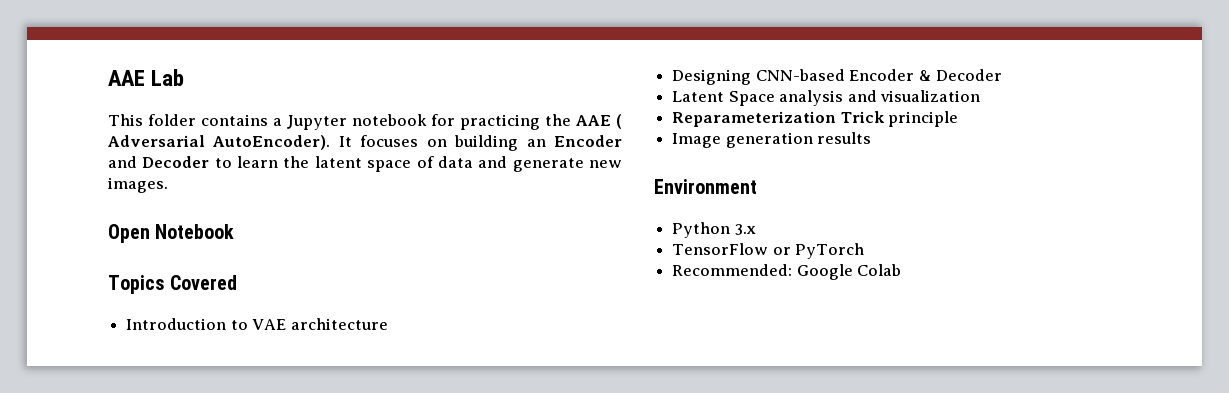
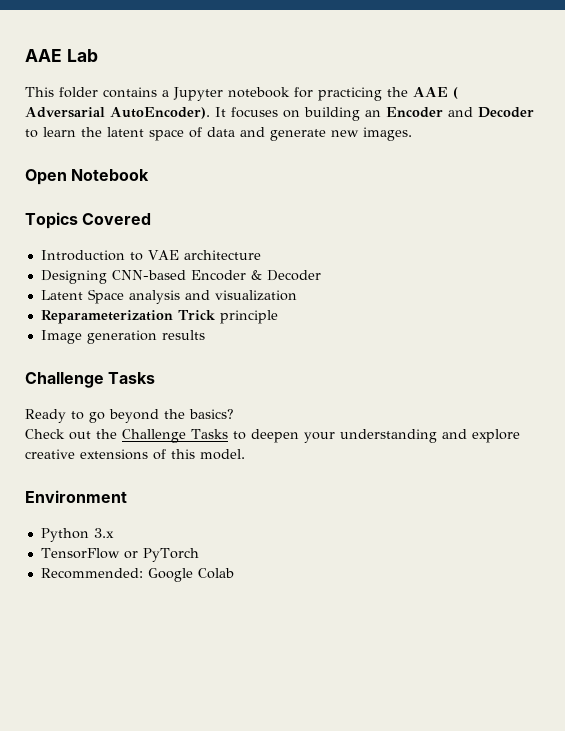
(872, 138) none -> [25,372,156,388] [25,409,234,423] [25,429,520,443] [25,449,245,460] // Challenge Tasks // Ready to go beyond the basics? // Check out the Challenge Tasks to deepen your understanding and explore creative extensions of this model.

